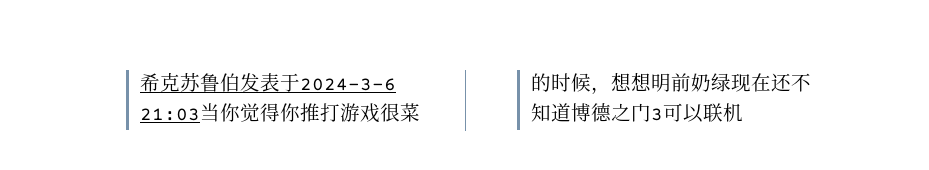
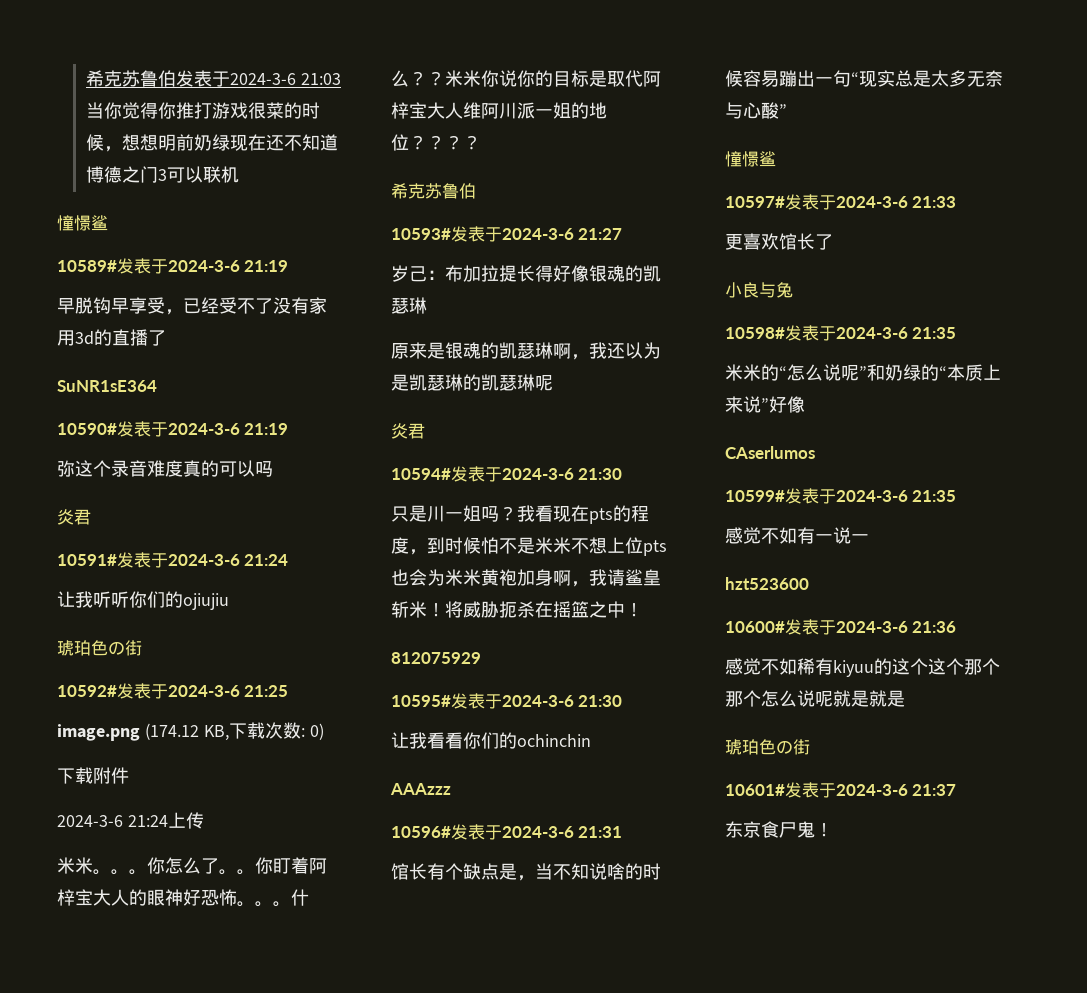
(743, 112) none -> [57,215,108,231] [57,258,289,274] [57,297,327,315] [57,329,166,346] [57,380,157,392] [57,421,289,437] [57,460,273,477] [57,509,91,525] [57,552,289,568] [57,591,229,610] [57,640,142,656] [57,683,289,699] [57,722,324,741] [57,767,129,784] [57,812,204,829] [57,857,327,875] [57,889,309,907] [391,70,661,87] [391,102,607,119] [391,134,481,151] [391,183,476,199] [391,226,623,242] [391,265,661,282] [391,297,427,314] [391,342,661,360] [391,374,553,391] [391,423,425,439] [391,466,623,482] [391,505,649,524] [391,537,667,556] [391,569,661,587] [391,601,643,618] [391,652,481,664] [391,693,623,709] [391,732,591,749] [390,783,451,795] [391,824,623,840] [391,863,661,881] [725,70,1003,87] [725,102,787,119] [725,151,776,167] [725,194,957,210] [725,233,833,250] [725,282,793,298] [725,325,957,341] [725,364,1001,381] [725,396,805,413] [725,446,815,459] [725,488,957,504] [725,527,869,544] [725,577,809,590] [725,619,957,635] [725,658,1000,677] [725,690,905,707] [725,739,810,755] [725,782,957,798] [725,821,833,838] // 憧憬鲨 // 10589#发表于2024-3-6 21:19 // 早脱钩早享受，已经受不了没有家用3d的直播了 // SuNR1sE364 // 10590#发表于2024-3-6 21:19 // 弥这个录音难度真的可以吗 // 炎君 // 10591#发表于2024-3-6 21:24 // 让我听听你们的ojiujiu // 琥珀色の街 // 10592#发表于2024-3-6 21:25 // image.png (174.12 KB,下载次数: 0) // 下载附件 // 2024-3-6 21:24上传 // 米米。。。你怎么了。。你盯着阿梓宝大人的眼神好恐怖。。。什么？？米米你说你的目标是取代阿梓宝大人维阿川派一姐的地位？？？？ // 希克苏鲁伯 // 10593#发表于2024-3-6 21:27 // 岁己：布加拉提长得好像银魂的凯瑟琳 // 原来是银魂的凯瑟琳啊，我还以为是凯瑟琳的凯瑟琳呢 // 炎君 // 10594#发表于2024-3-6 21:30 // 只是川一姐吗？我看现在pts的程度，到时候怕不是米米不想上位pts也会为米米黄袍加身啊，我请鲨皇斩米！将威胁扼杀在摇篮之中！ // 812075929 // 10595#发表于2024-3-6 21:30 // 让我看看你们的ochinchin // AAAzzz // 10596#发表于2024-3-6 21:31 // 馆长有个缺点是，当不知说啥的时候容易蹦出一句“现实总是太多无奈与心酸” // 憧憬鲨 // 10597#发表于2024-3-6 21:33 // 更喜欢馆长了 // 小良与兔 // 10598#发表于2024-3-6 21:35 // 米米的“怎么说呢”和奶绿的“本质上来说”好像 // CAserlumos // 10599#发表于2024-3-6 21:35 // 感觉不如有一说一 // hzt523600 // 10600#发表于2024-3-6 21:36 // 感觉不如稀有kiyuu的这个这个那个那个怎么说呢就是就是 // 琥珀色の街 // 10601#发表于2024-3-6 21:37 // 东京食尸鬼！

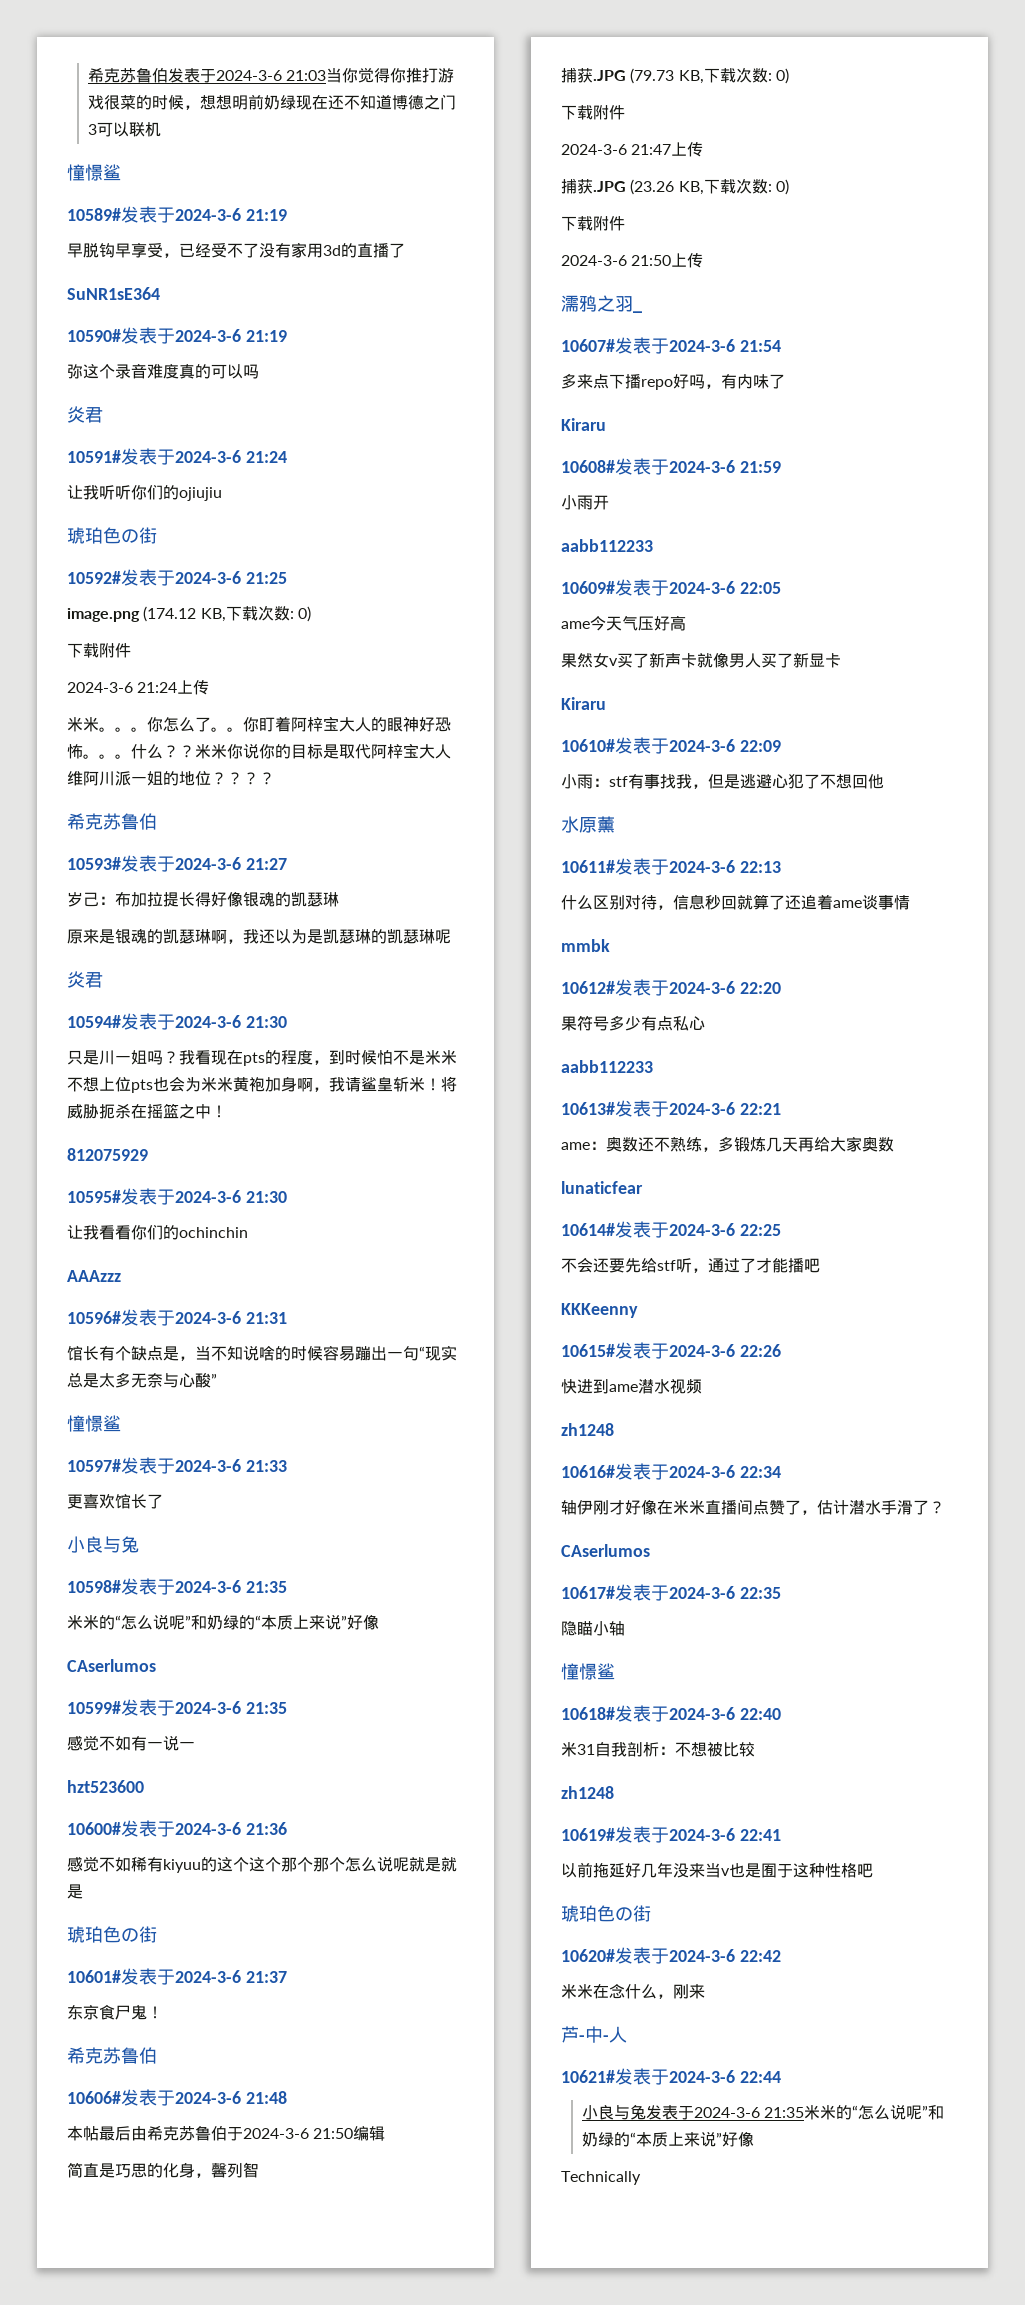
(833, 830) none -> [67,2047,157,2064] [67,2089,287,2106] [67,2125,386,2141] [67,2162,259,2178] [561,67,789,84] [561,105,625,120] [561,142,704,157] [561,178,789,195] [561,216,625,231] [561,253,704,268] [561,295,642,313] [561,337,781,354] [561,373,785,390] [561,418,606,431] [561,458,781,475] [561,495,609,510] [561,539,653,552] [561,579,781,596] [561,615,686,631] [561,652,841,668] [561,697,606,710] [561,737,781,754] [561,774,884,789] [561,816,615,833] [561,858,781,875] [561,894,910,910] [561,939,610,952] [561,979,781,996] [561,1015,705,1031] [561,1060,653,1073] [561,1100,781,1117] [561,1136,894,1152] [561,1181,643,1194] [561,1221,781,1238] [561,1257,820,1273] [561,1303,638,1318] [561,1342,781,1359] [561,1378,702,1394] [561,1423,614,1436] [561,1463,781,1480] [561,1499,945,1515] [561,1544,650,1557] [561,1584,781,1601] [561,1621,625,1636] [561,1663,615,1680] [561,1705,781,1722] [561,1742,755,1757] [561,1786,614,1799] [561,1826,781,1843] [561,1862,873,1878] [561,1905,651,1922] [561,1947,781,1964] [561,1983,705,1999] [561,2026,627,2043] [561,2068,781,2085] [582,2104,945,2120] [582,2131,755,2147] [561,2171,641,2185] // 希克苏鲁伯 // 10606#发表于2024-3-6 21:48 // 本帖最后由希克苏鲁伯于2024-3-6 21:50编辑 // 简直是巧思的化身，馨列智 // 捕获.JPG (79.73 KB,下载次数: 0) // 下载附件 // 2024-3-6 21:47上传 // 捕获.JPG (23.26 KB,下载次数: 0) // 下载附件 // 2024-3-6 21:50上传 // 濡鸦之羽_ // 10607#发表于2024-3-6 21:54 // 多来点下播repo好吗，有内味了 // Kiraru // 10608#发表于2024-3-6 21:59 // 小雨开 // aabb112233 // 10609#发表于2024-3-6 22:05 // ame今天气压好高 // 果然女v买了新声卡就像男人买了新显卡 // Kiraru // 10610#发表于2024-3-6 22:09 // 小雨：stf有事找我，但是逃避心犯了不想回他 // 水原薰 // 10611#发表于2024-3-6 22:13 // 什么区别对待，信息秒回就算了还追着ame谈事情 // mmbk // 10612#发表于2024-3-6 22:20 // 果符号多少有点私心 // aabb112233 // 10613#发表于2024-3-6 22:21 // ame：奥数还不熟练，多锻炼几天再给大家奥数 // lunaticfear // 10614#发表于2024-3-6 22:25 // 不会还要先给stf听，通过了才能播吧 // KKKeenny // 10615#发表于2024-3-6 22:26 // 快进到ame潜水视频 // zh1248 // 10616#发表于2024-3-6 22:34 // 轴伊刚才好像在米米直播间点赞了，估计潜水手滑了？ // CAserlumos // 10617#发表于2024-3-6 22:35 // 隐瞄小轴 // 憧憬鲨 // 10618#发表于2024-3-6 22:40 // 米31自我剖析：不想被比较 // zh1248 // 10619#发表于2024-3-6 22:41 // 以前拖延好几年没来当v也是囿于这种性格吧 // 琥珀色の街 // 10620#发表于2024-3-6 22:42 // 米米在念什么，刚来 // 芦-中-人 // 10621#发表于2024-3-6 22:44 // 小良与兔发表于2024-3-6 21:35米米的“怎么说呢”和奶绿的“本质上来说”好像 // Technically

